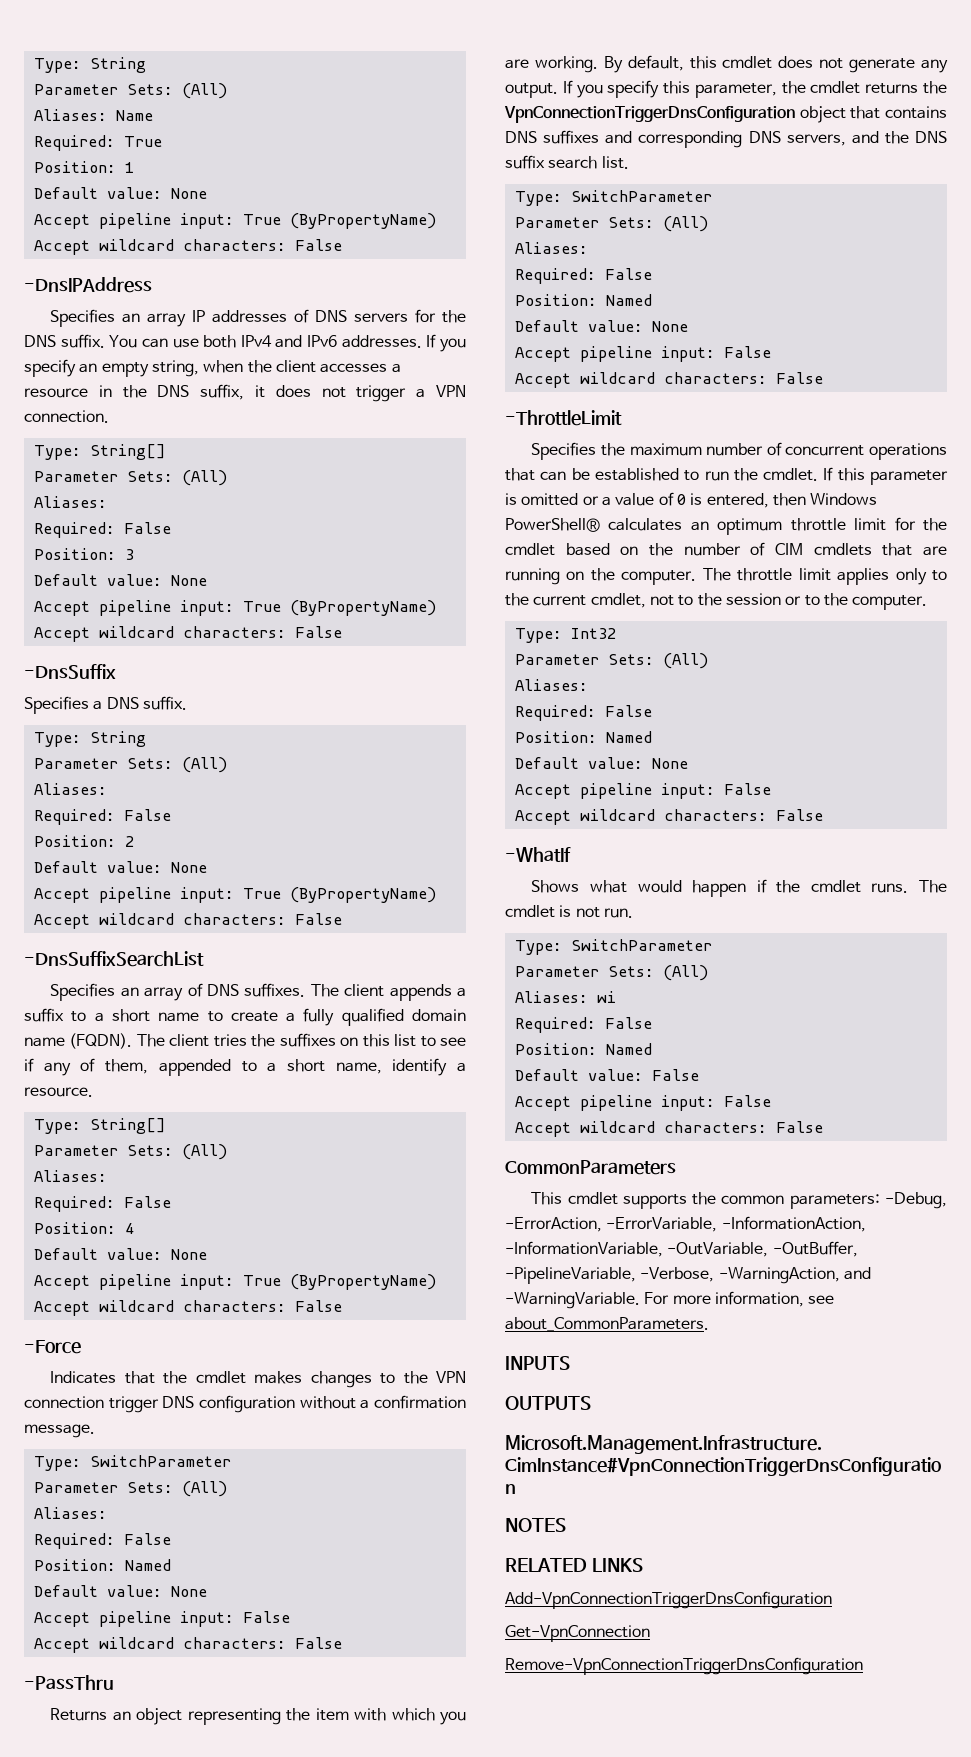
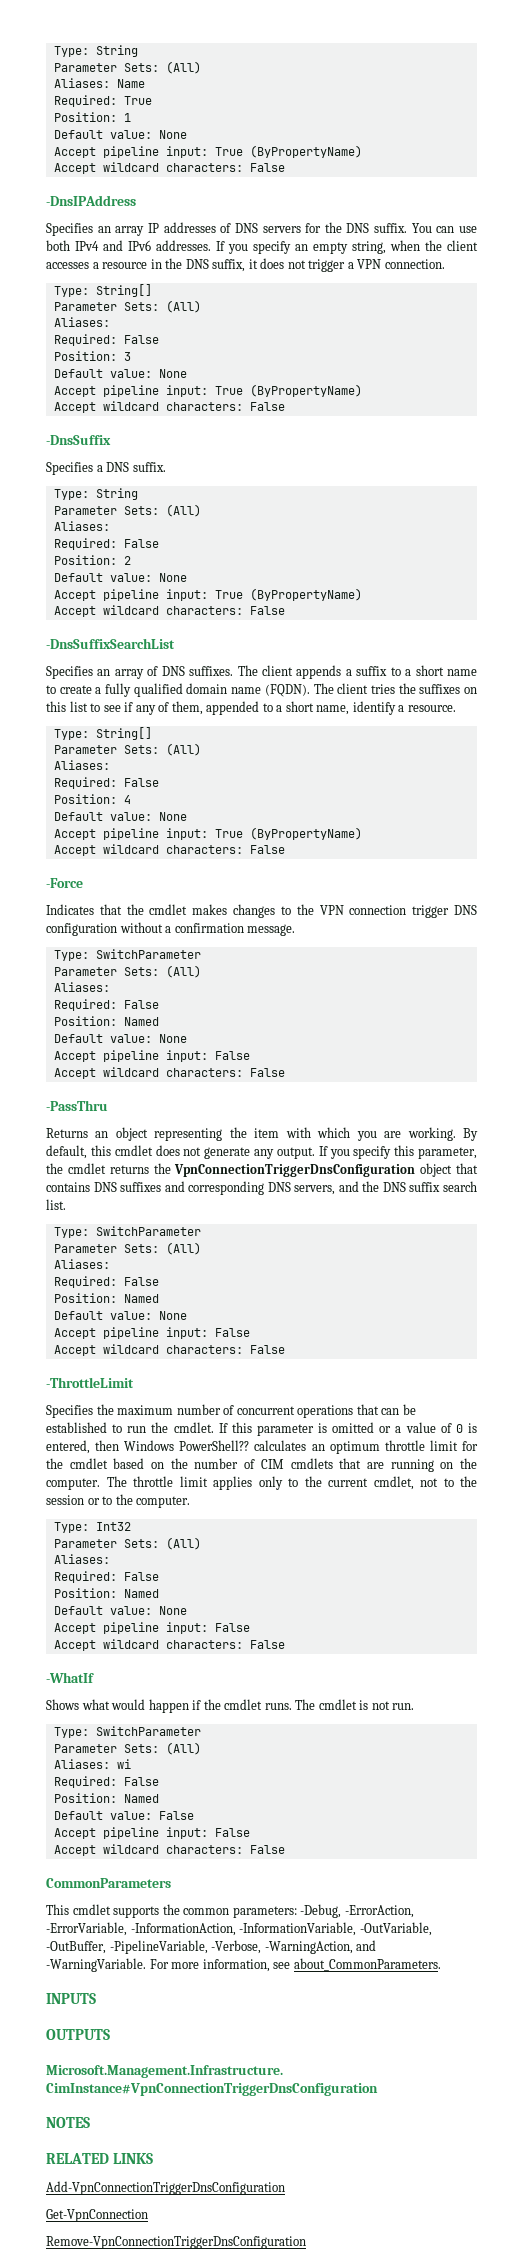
[505,518,600,532] PowerShell® -> [179,1440,250,1451] PowerShell??

